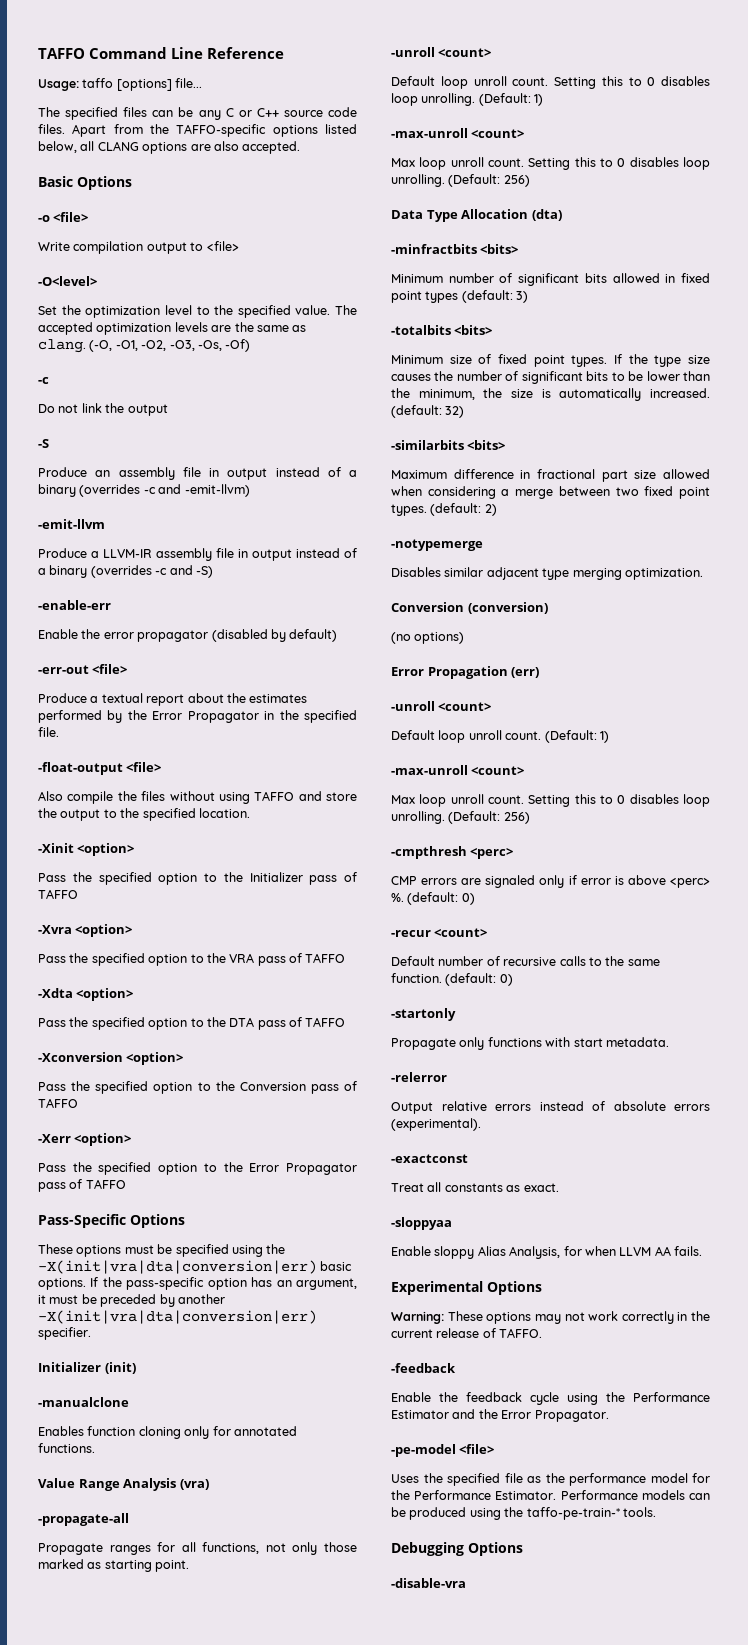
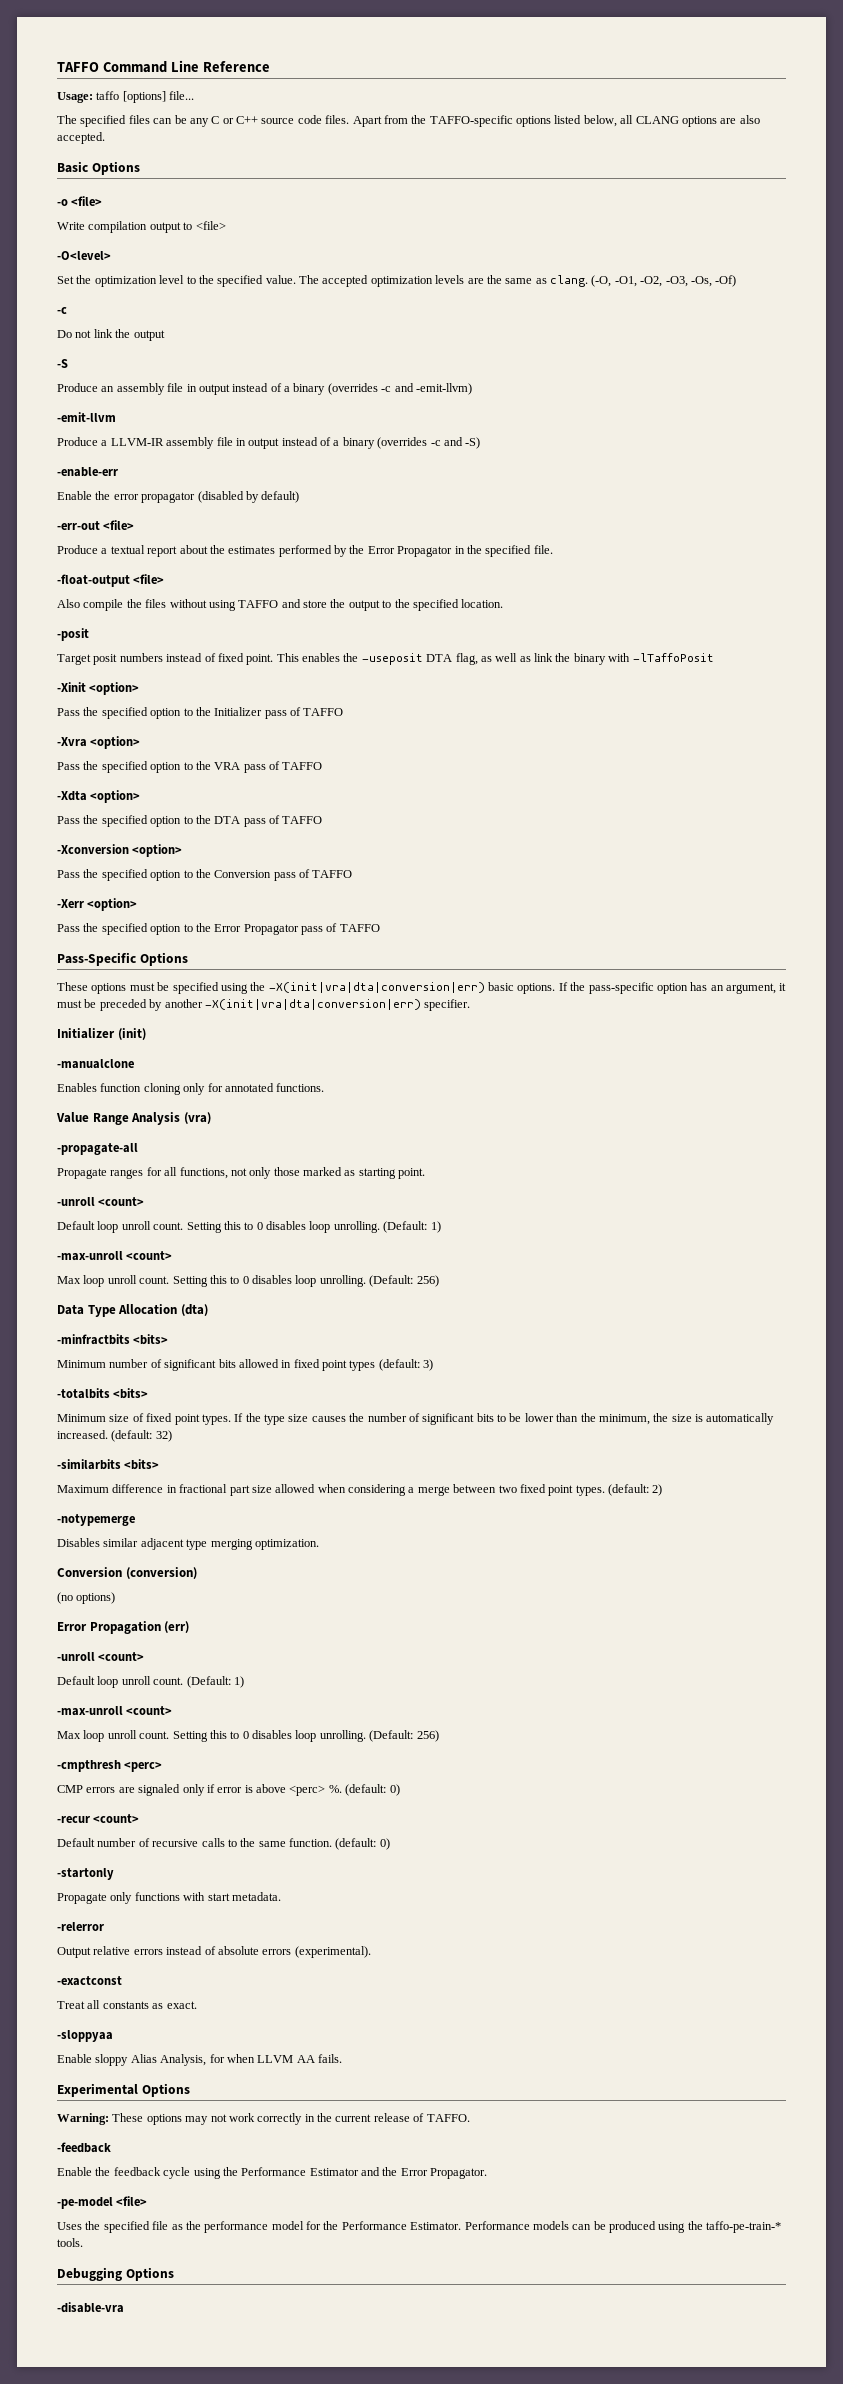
(250, 813) none -> [57,628,89,641] [57,653,714,665] // -posit // Target posit numbers instead of fixed point. This enables the -useposit DTA flag, as well as link the binary with -lTaffoPosit

